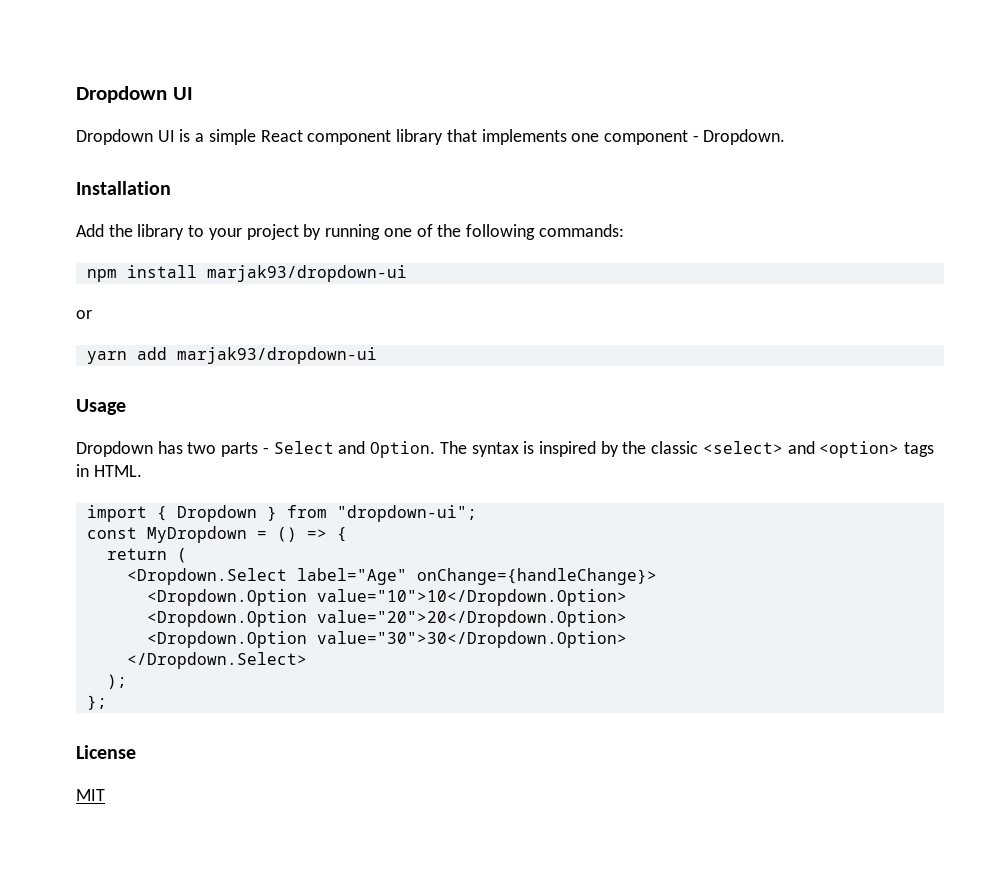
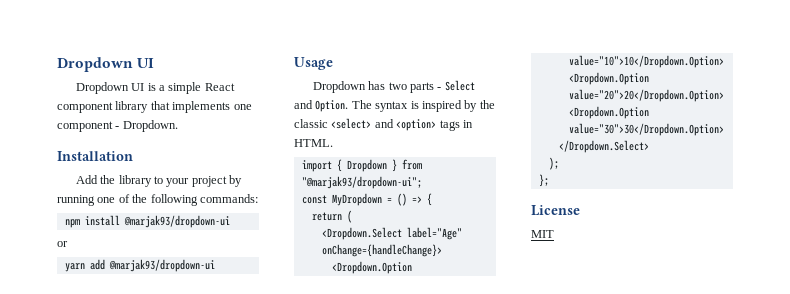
[206,265,407,282] marjak93/dropdown-ui -> [123,215,230,228] @marjak93/dropdown-ui
[176,347,377,364] marjak93/dropdown-ui -> [108,259,215,272] @marjak93/dropdown-ui
[336,505,477,522] "dropdown-ui"; -> [301,176,422,189] "@marjak93/dropdown-ui";

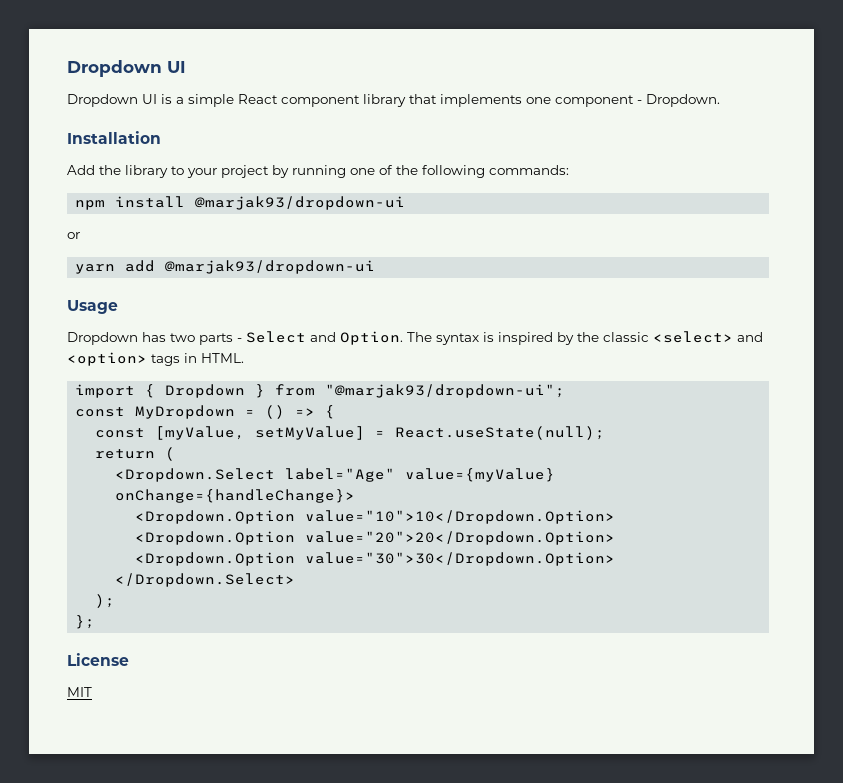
(432, 199) none -> [95,426,606,440] // const [myValue, setMyValue] = React.useState(null);
(462, 233) none -> [405,468,556,482] value={myValue}

